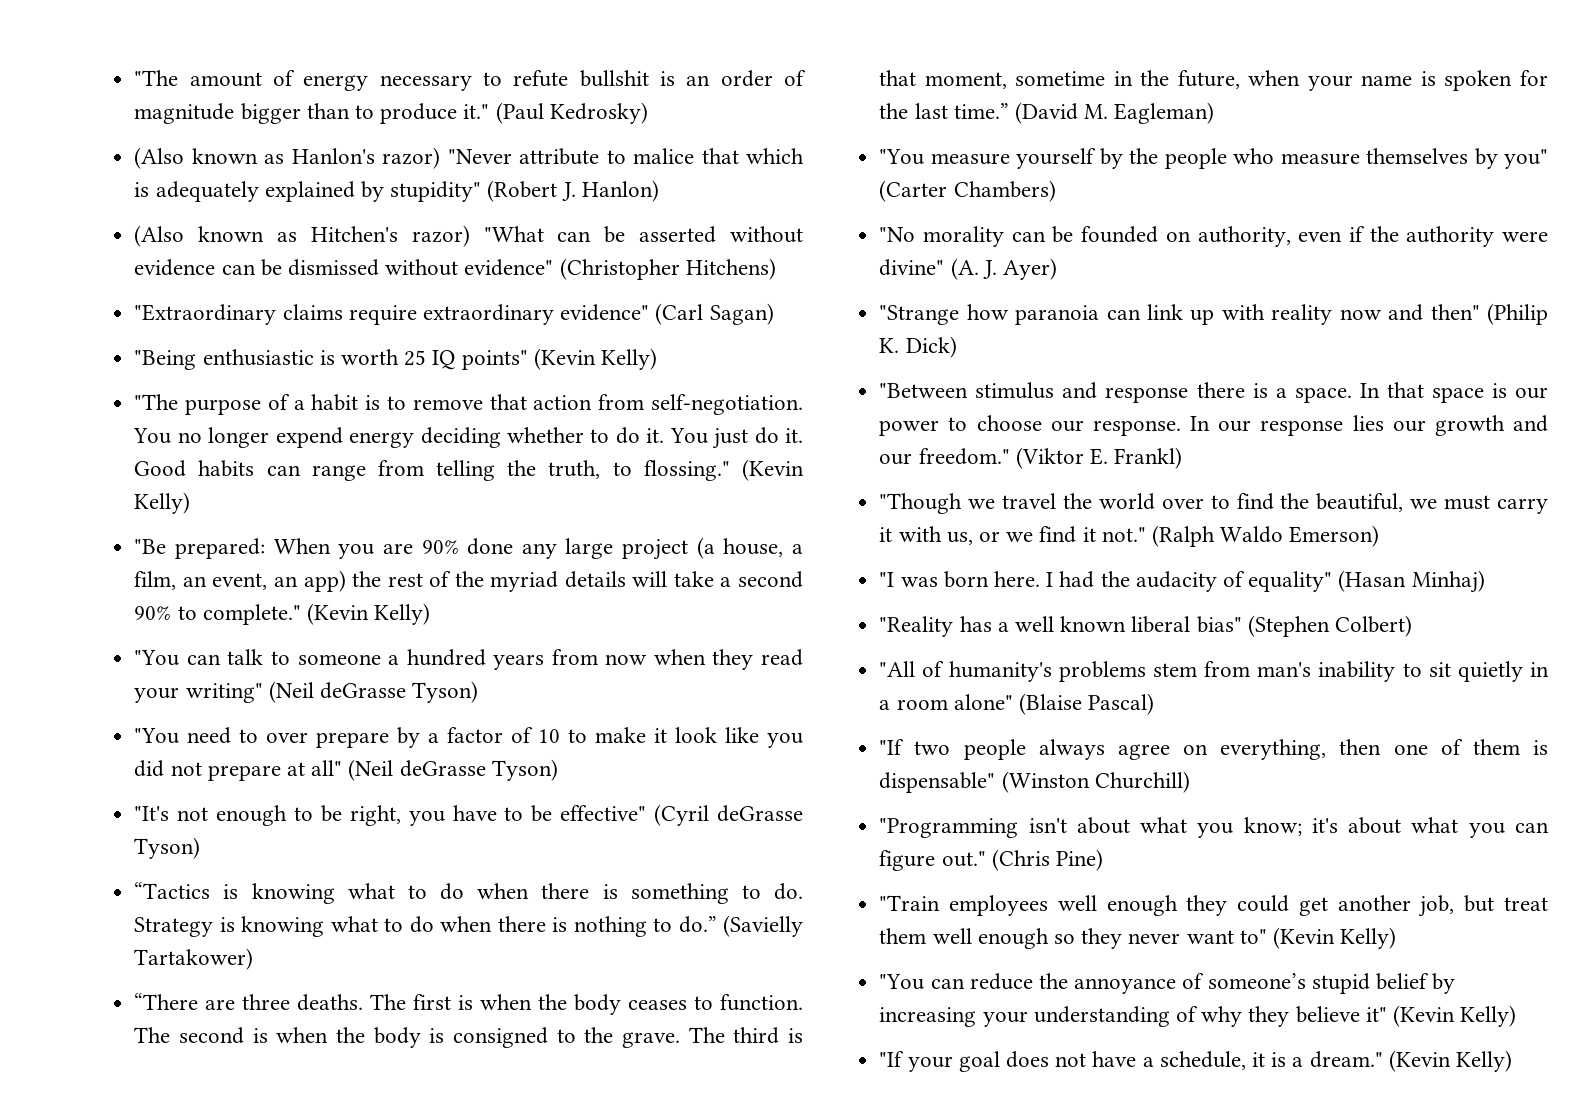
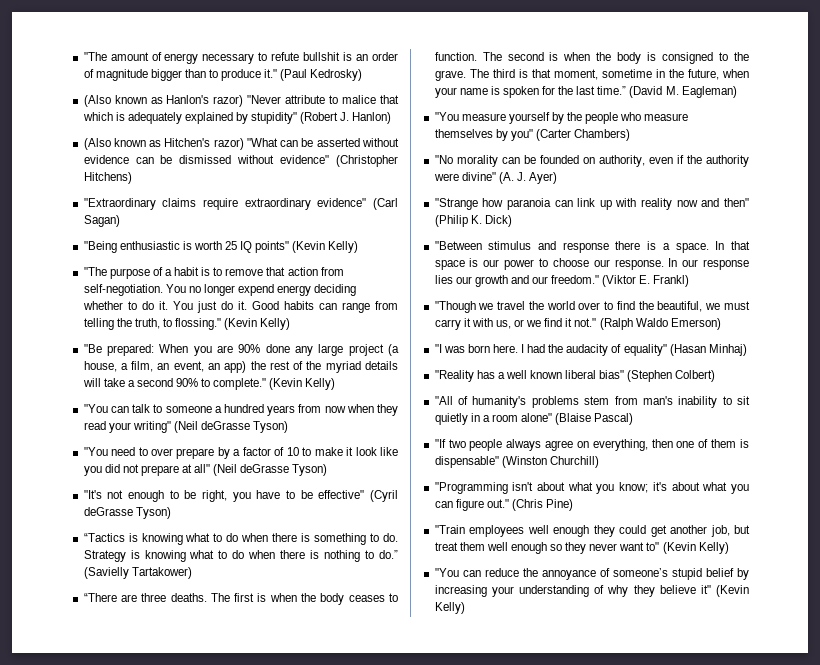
[879,1050,1513,1072] // "If your goal does not have a schedule, it is a dream." (Kevin Kelly) -> (465, 608) none

